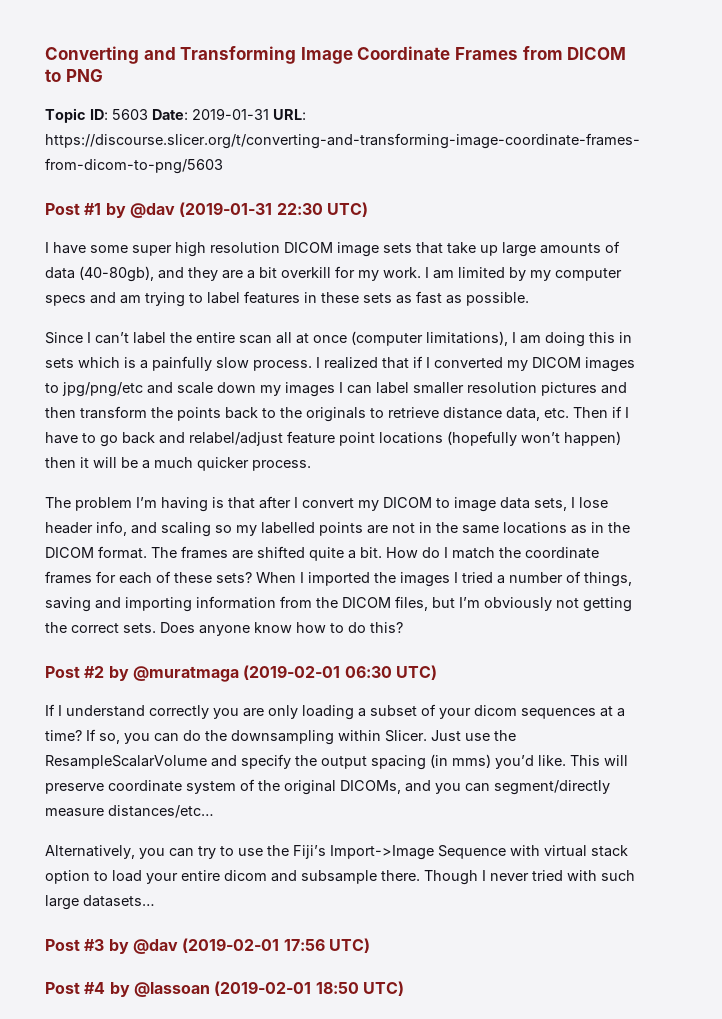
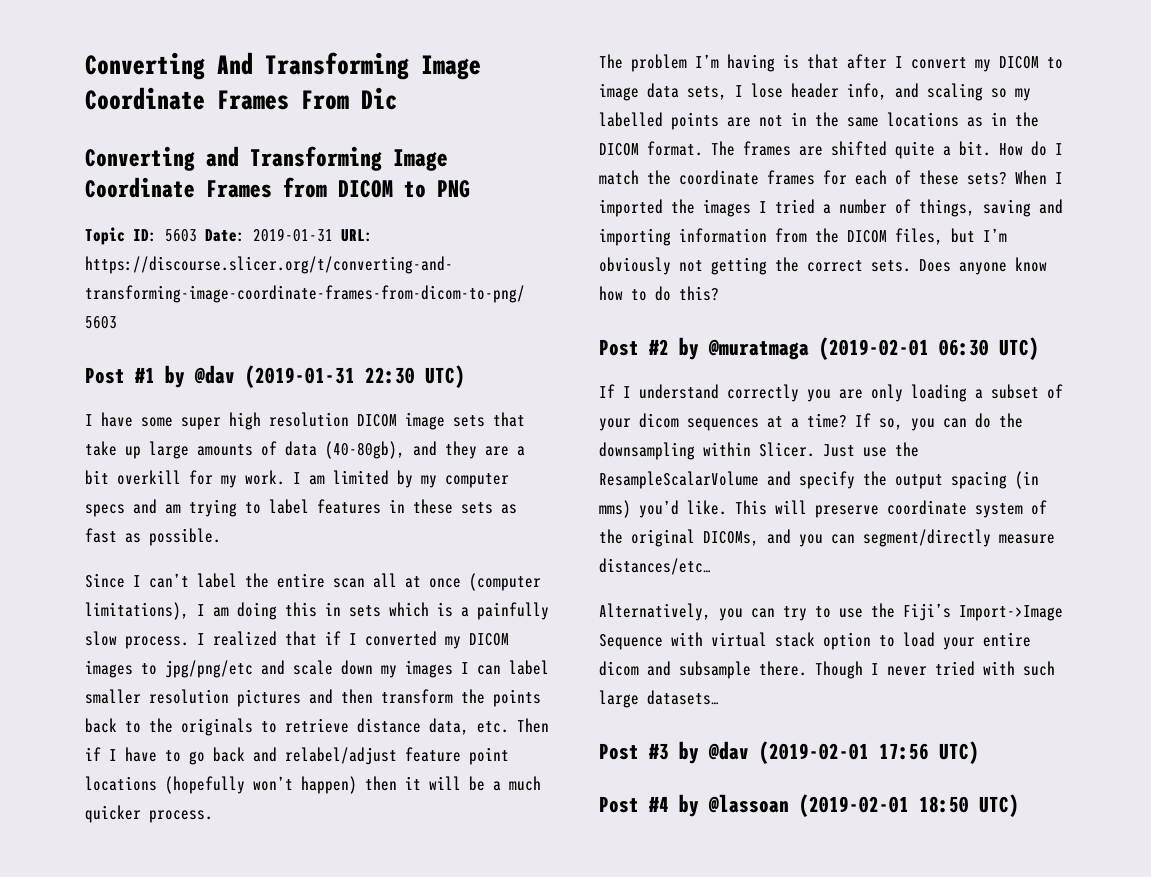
[45,46,139,64] Converting -> [85,52,481,80] [85,87,397,110] [85,146,195,171] Converting And Transforming Image Coordinate Frames From Dic // Converting

